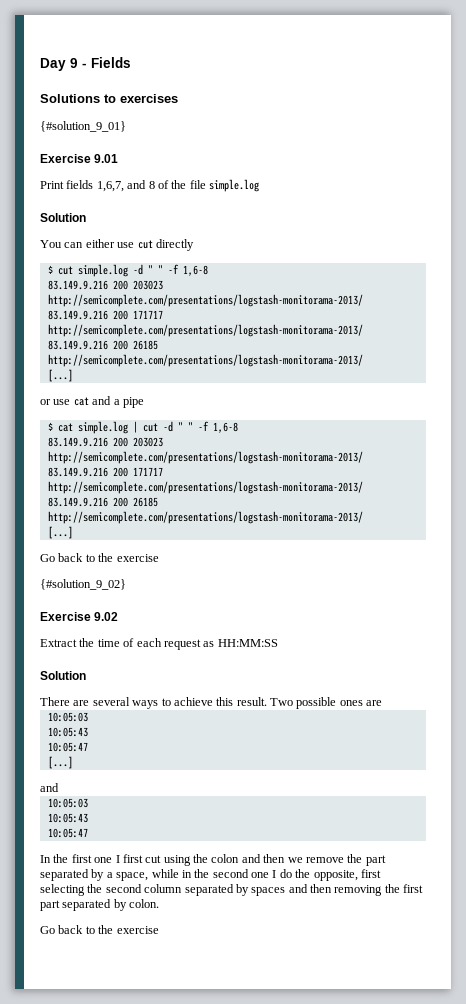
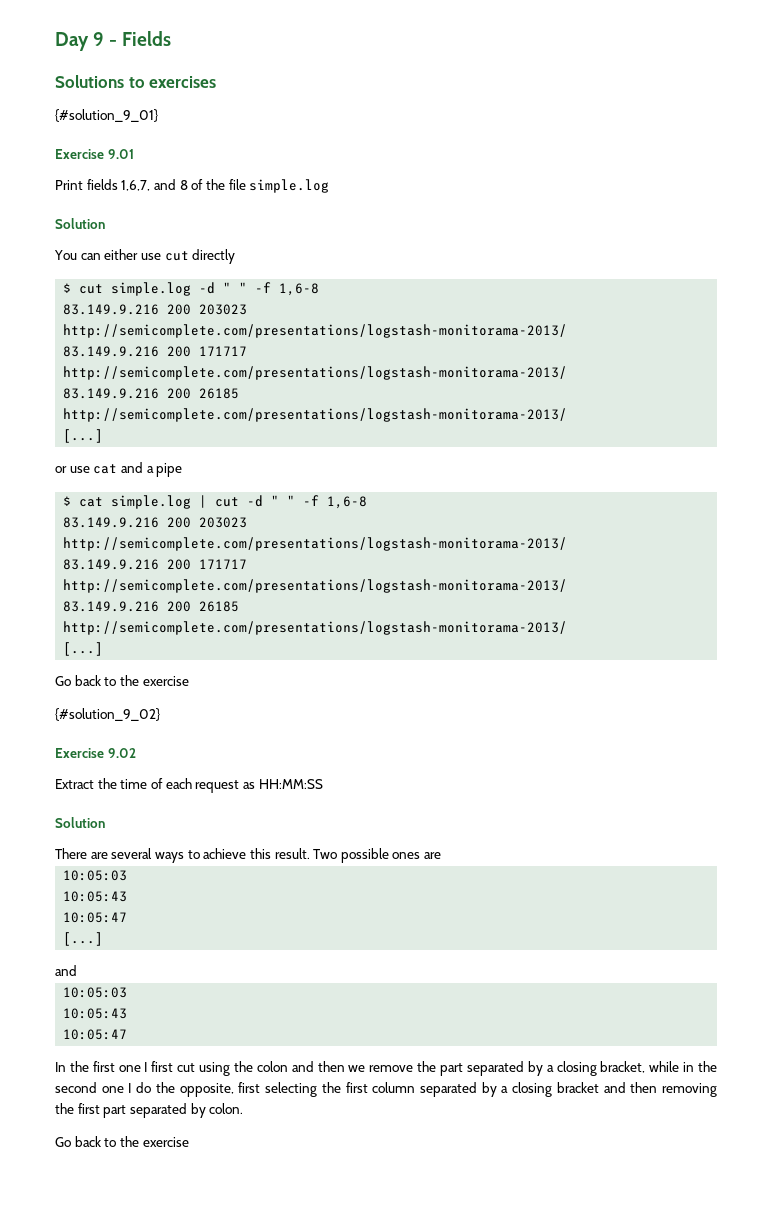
[116,872,149,881] space, -> [556,1061,646,1076] closing bracket,
[105,884,142,893] second -> [345,1082,368,1093] first
[251,887,286,896] spaces -> [501,1082,599,1097] a closing bracket

